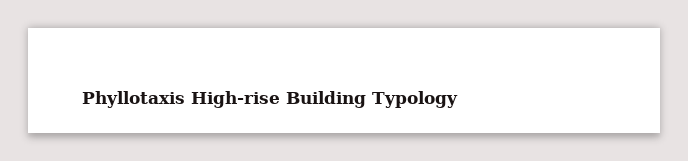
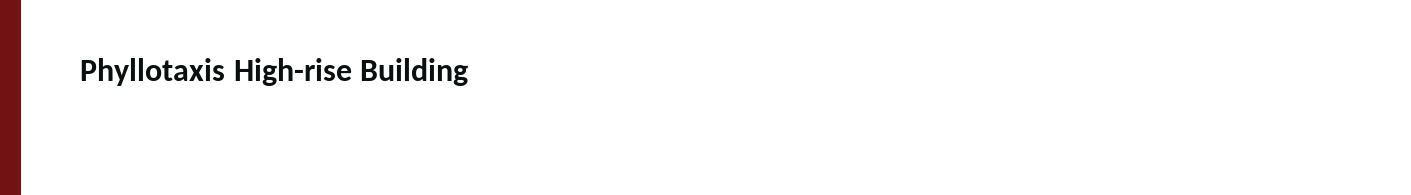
[372,91,458,108] Typology -> (469, 72) none

